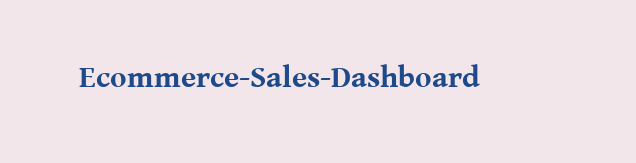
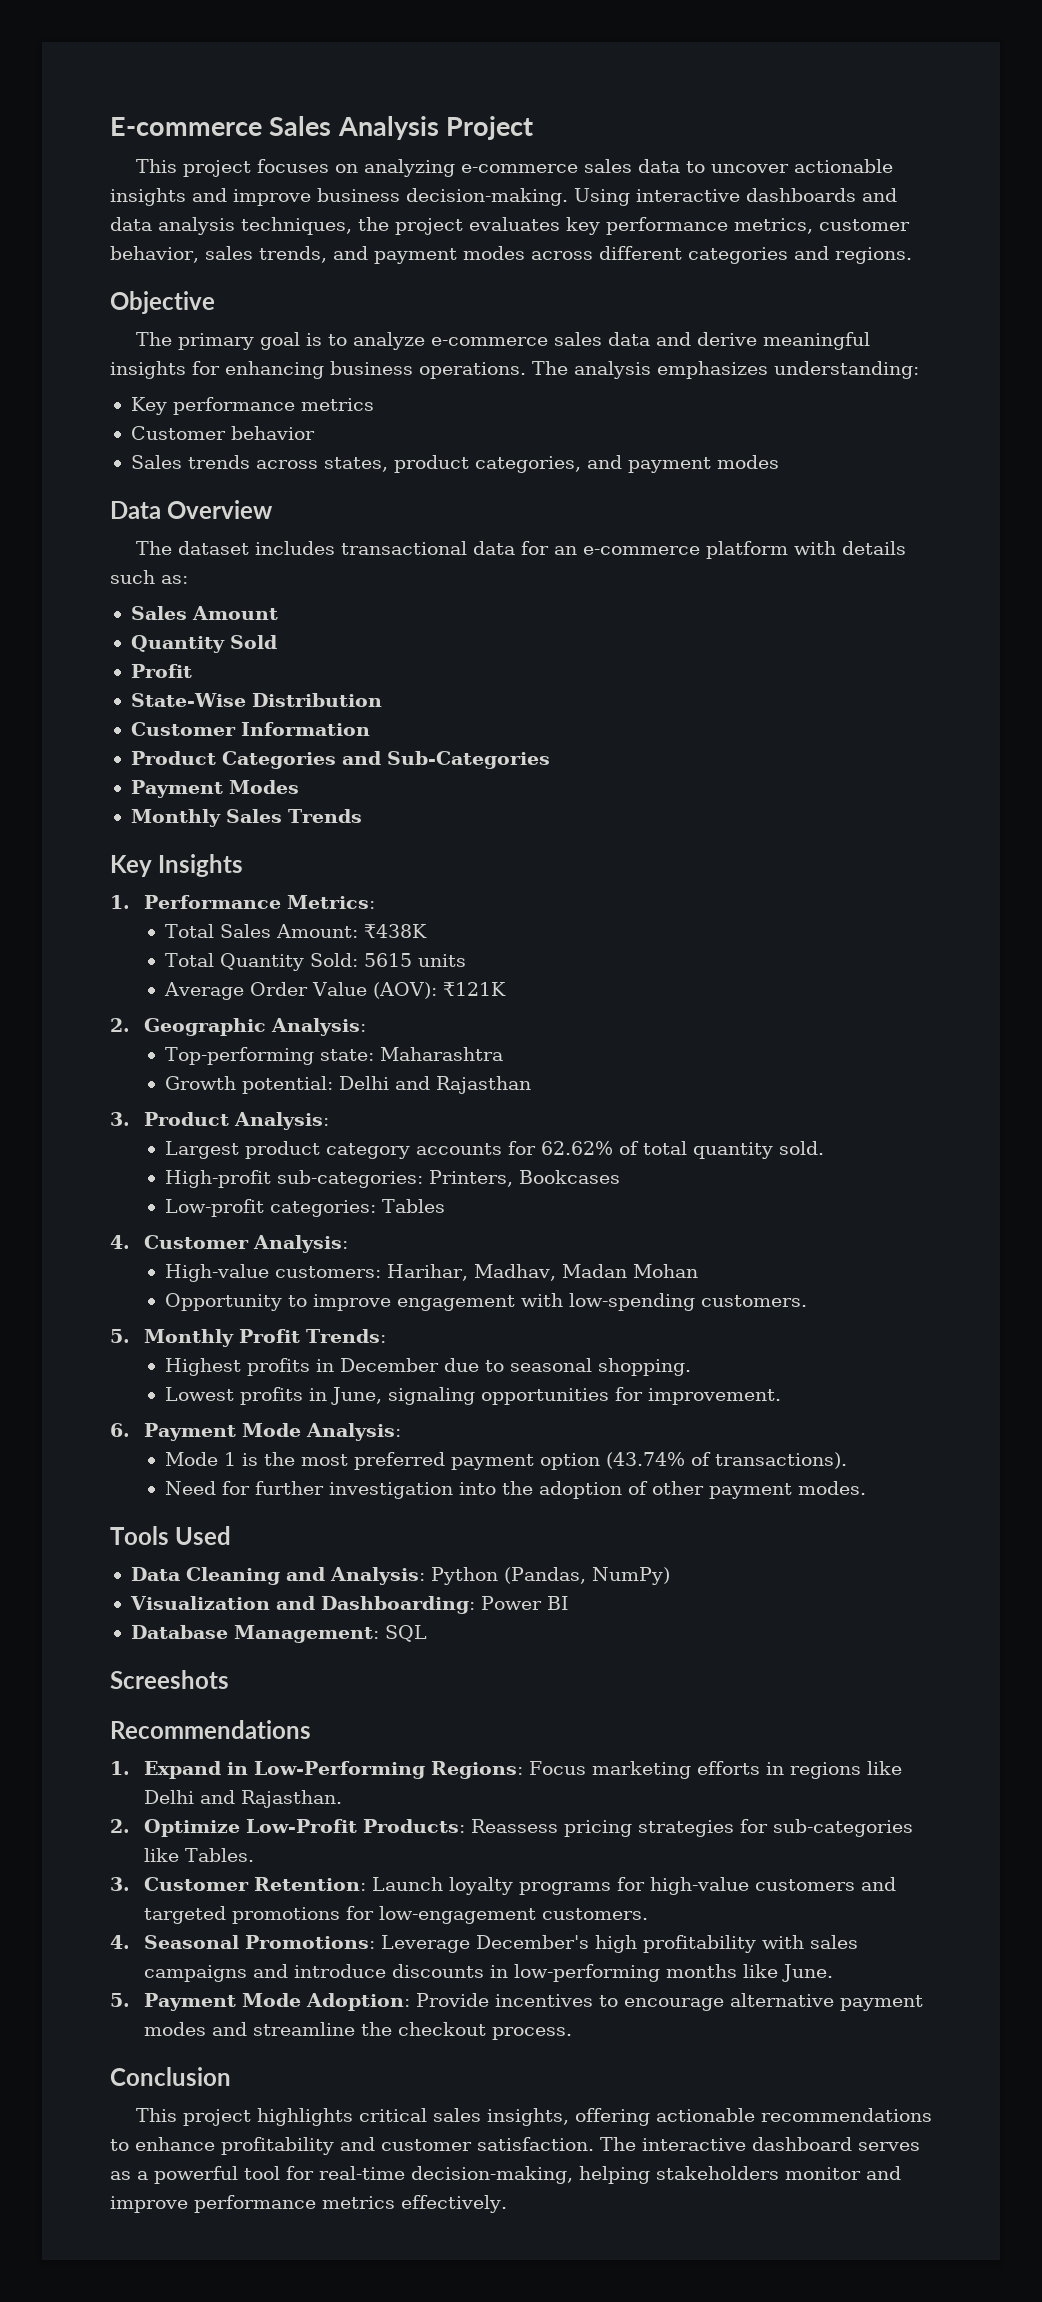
[79,64,480,87] Ecommerce-Sales-Dashboard -> [110,116,533,140] [135,159,893,177] [110,188,897,206] [110,217,910,235] [110,246,912,264] [110,291,215,314] [135,332,870,350] [110,361,919,379] [130,397,374,415] [130,426,315,440] [130,455,779,473] [110,500,274,519] [135,541,906,559] [110,570,188,584] [130,606,278,620] [130,635,277,653] [130,664,192,678] [130,693,382,707] [130,722,370,736] [130,751,550,769] [130,780,299,798] [130,809,362,827] [110,854,244,877] [110,895,375,909] [164,924,427,938] [164,953,466,971] [163,982,506,1000] [110,1018,366,1036] [164,1047,503,1065] [164,1076,531,1094] [110,1112,329,1130] [164,1141,824,1159] [164,1170,620,1188] [164,1199,445,1217] [110,1235,348,1253] [164,1264,698,1282] [164,1293,807,1311] [110,1329,386,1347] [164,1358,691,1376] [164,1387,781,1405] [110,1423,401,1441] [164,1452,847,1470] [164,1481,866,1499] [110,1526,232,1545] [130,1567,670,1585] [129,1596,569,1614] [130,1625,427,1643] [110,1670,229,1689] [110,1720,311,1739] [110,1761,902,1779] [143,1790,342,1808] [110,1819,913,1837] [143,1848,254,1862] [110,1877,896,1895] [143,1906,648,1924] [110,1935,858,1953] [143,1964,833,1982] [110,1993,923,2011] [143,2022,572,2040] [110,2067,231,2086] [135,2108,932,2126] [110,2137,920,2155] [110,2166,901,2184] [110,2195,507,2213] E-commerce Sales Analysis Project // This project focuses on analyzing e-commerce sales data to uncover actionable insights and improve business decision-making. Using interactive dashboards and data analysis techniques, the project evaluates key performance metrics, customer behavior, sales trends, and payment modes across different categories and regions. // Objective // The primary goal is to analyze e-commerce sales data and derive meaningful insights for enhancing business operations. The analysis emphasizes understanding: // Key performance metrics // Customer behavior // Sales trends across states, product categories, and payment modes // Data Overview // The dataset includes transactional data for an e-commerce platform with details such as: // Sales Amount // Quantity Sold // Profit // State-Wise Distribution // Customer Information // Product Categories and Sub-Categories // Payment Modes // Monthly Sales Trends // Key Insights // 1. Performance Metrics: // Total Sales Amount: ₹438K // Total Quantity Sold: 5615 units // Average Order Value (AOV): ₹121K // 2. Geographic Analysis: // Top-performing state: Maharashtra // Growth potential: Delhi and Rajasthan // 3. Product Analysis: // Largest product category accounts for 62.62% of total quantity sold. // High-profit sub-categories: Printers, Bookcases // Low-profit categories: Tables // 4. Customer Analysis: // High-value customers: Harihar, Madhav, Madan Mohan // Opportunity to improve engagement with low-spending customers. // 5. Monthly Profit Trends: // Highest profits in December due to seasonal shopping. // Lowest profits in June, signaling opportunities for improvement. // 6. Payment Mode Analysis: // Mode 1 is the most preferred payment option (43.74% of transactions). // Need for further investigation into the adoption of other payment modes. // Tools Used // Data Cleaning and Analysis: Python (Pandas, NumPy) // Visualization and Dashboarding: Power BI // Database Management: SQL // Screeshots // Recommendations // 1. Expand in Low-Performing Regions: Focus marketing efforts in regions like Delhi and Rajasthan. // 2. Optimize Low-Profit Products: Reassess pricing strategies for sub-categories like Tables. // 3. Customer Retention: Launch loyalty programs for high-value customers and targeted promotions for low-engagement customers. // 4. Seasonal Promotions: Leverage December's high profitability with sales campaigns and introduce discounts in low-performing months like June. // 5. Payment Mode Adoption: Provide incentives to encourage alternative payment modes and streamline the checkout process. // Conclusion // This project highlights critical sales insights, offering actionable recommendations to enhance profitability and customer satisfaction. The interactive dashboard serves as a powerful tool for real-time decision-making, helping stakeholders monitor and improve performance metrics effectively.

